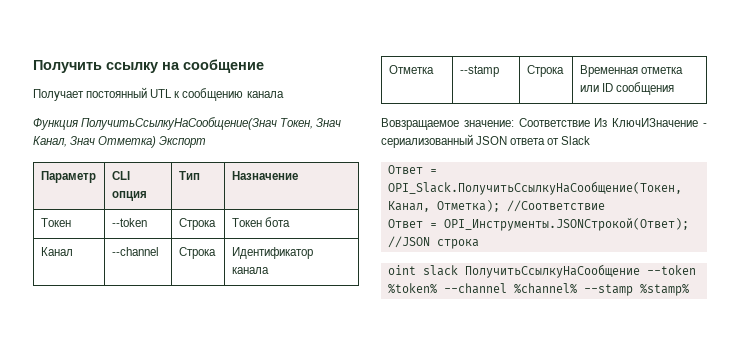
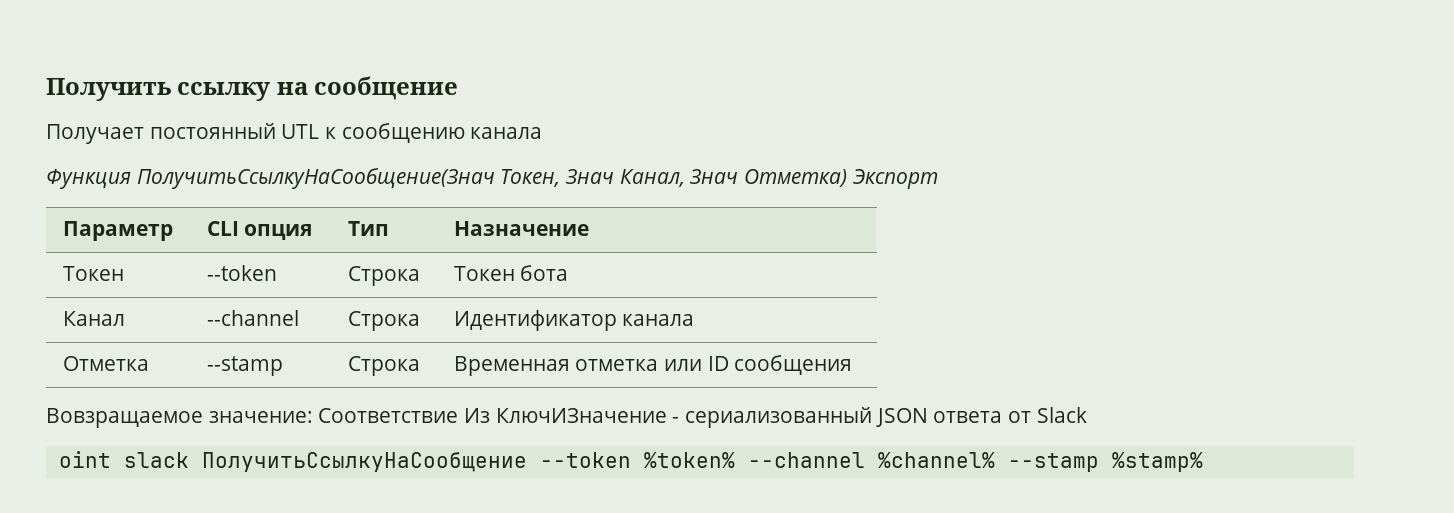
[387,165,437,174] [387,181,682,195] [387,200,605,212] [387,218,689,231] [387,236,479,249] // Ответ = OPI_Slack.ПолучитьСсылкуНаСообщение(Токен, Канал, Отметка); //Соответствие // Ответ = OPI_Инструменты.JSONСтрокой(Ответ); //JSON строка -> (1087, 415) none

